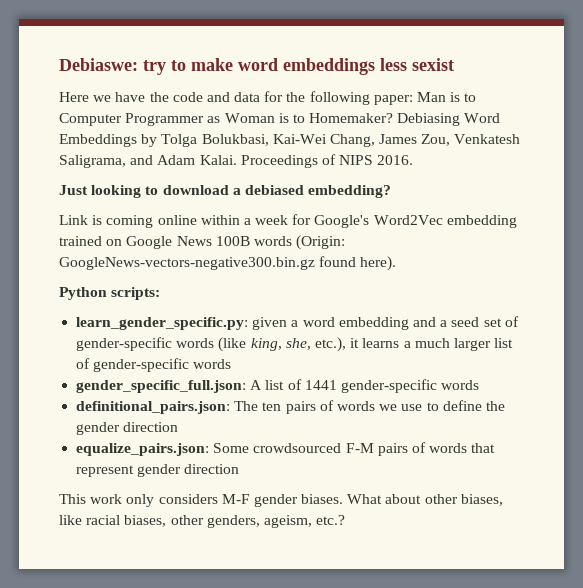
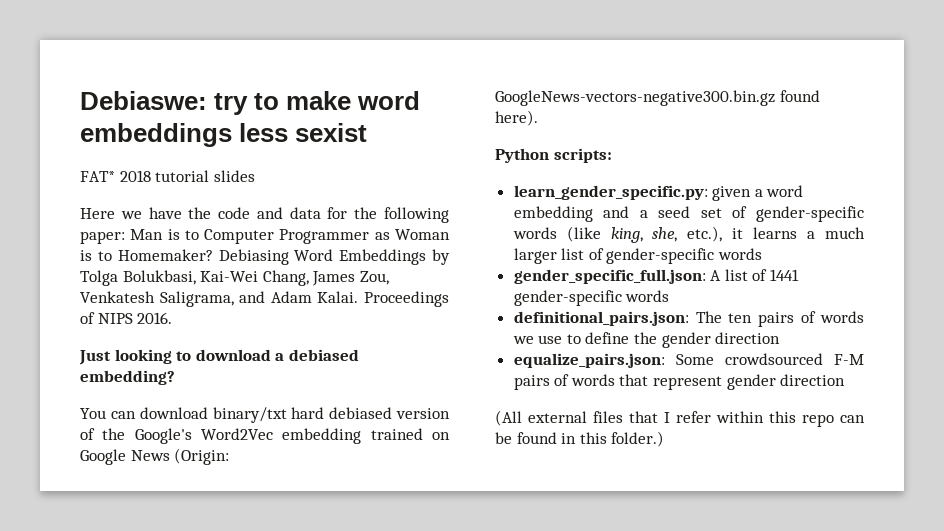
(454, 64) none -> [80,170,255,182] // FAT* 2018 tutorial slides
[59,214,312,228] Link is coming online within a week for -> [80,407,450,423] [80,428,126,440] You can download binary/txt hard debiased version of the
[215,236,292,246] 100B words -> (170, 455) none
[59,494,503,507] [59,515,346,528] This work only considers M-F gender biases. What about other biases, like racial biases, other genders, ageism, etc.? -> [495,410,865,427] [495,431,665,447] (All external files that I refer within this repo can be found in this folder.)

